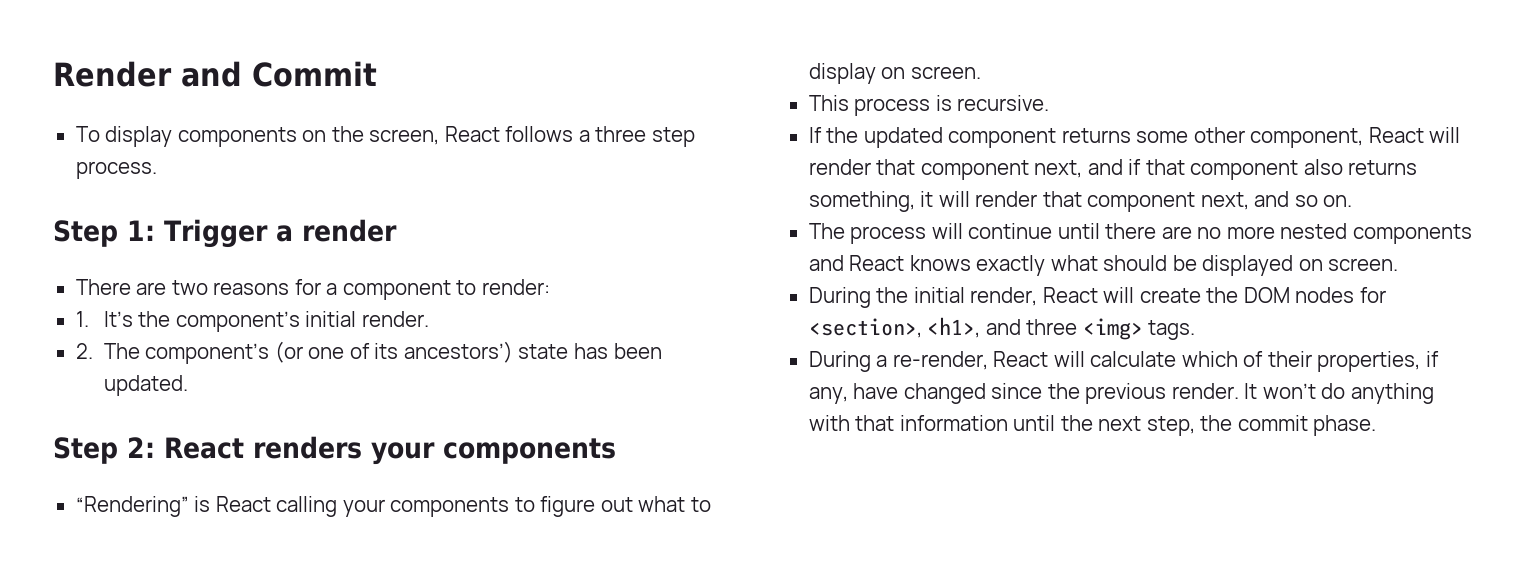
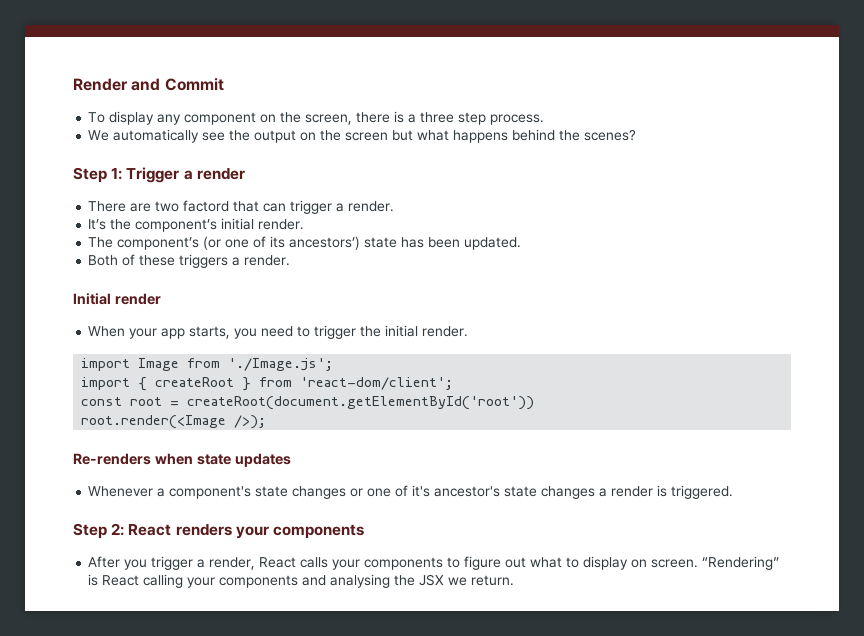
[177,127,297,147] components -> [157,112,257,125] any component
[444,126,574,142] React follows -> [356,111,405,123] there is
(157, 170) none -> [88,129,637,143] // We automatically see the output on the screen but what happens behind the scenes?
[213,279,550,300] [75,311,89,327] reasons for a component to render: // 1. -> [183,200,395,214] factord that can trigger a render. //
[75,343,93,359] 2. -> (305, 224) none
(188, 385) none -> [88,254,291,268] [73,293,161,305] [88,325,469,339] [81,358,334,371] [81,377,454,391] [81,396,535,410] [81,415,267,429] [73,453,291,467] [88,485,734,499] // Both of these triggers a render. // Initial render // When your app starts, you need to trigger the initial render. // import Image from './Image.js'; // import { createRoot } from 'react-dom/client'; // const root = createRoot(document.getElementById('root')) // root.render(<Image />); // Re-renders when state updates // Whenever a component's state changes or one of it's ancestor's state changes a render is triggered.
[75,496,338,517] “Rendering” is React calling -> [88,556,329,570] After you trigger a render, React calls
[808,95,1050,116] [808,127,1461,148] [808,159,1418,180] [808,191,1353,212] [808,223,1472,244] [808,255,1399,276] [808,287,1386,308] [808,317,1196,340] [808,351,1439,372] [808,383,1434,404] [808,415,1377,436] // This process is recursive. // If the updated component returns some other component, React will render that component next, and if that component also returns something, it will render that component next, and so on. // The process will continue until there are no more nested components and React knows exactly what should be displayed on screen. // During the initial render, React will create the DOM nodes for <section>, <h1>, and three <img> tags. // During a re-render, React will calculate which of their properties, if any, have changed since the previous render. It won’t do anything with that information until the next step, the commit phase. -> [702,556,780,570] [88,574,515,588] “Rendering” is React calling your components and analysing the JSX we return.

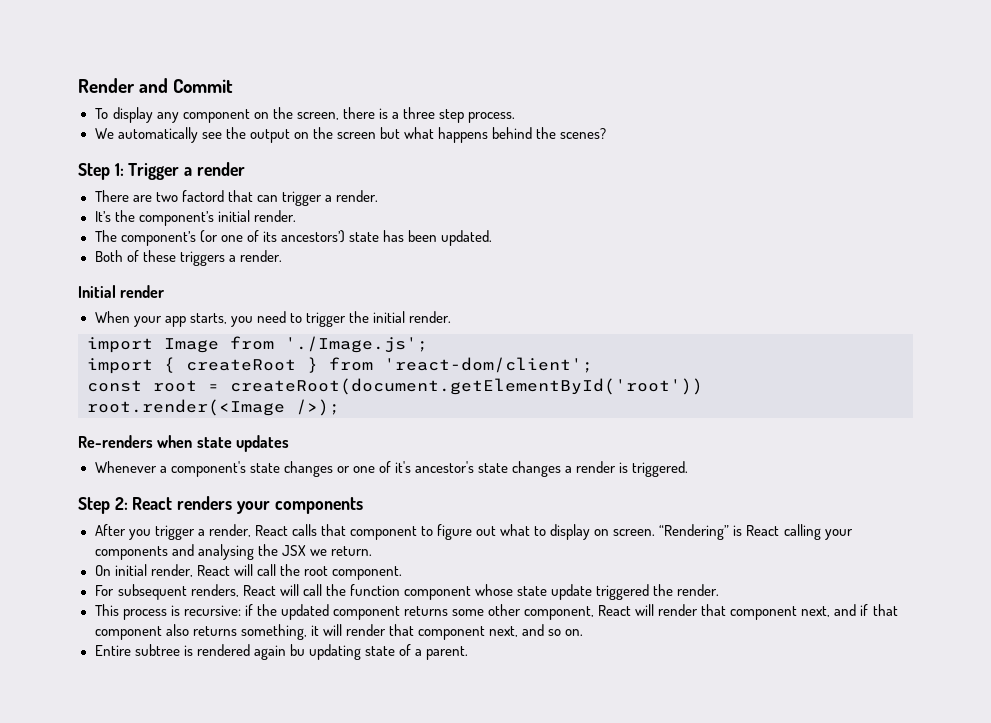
[332,557,444,570] your components -> [320,524,417,540] that component
(515, 580) none -> [94,564,402,580] [94,584,720,600] [94,604,898,620] [94,624,584,640] [94,644,469,660] // On initial render, React will call the root component. // For subsequent renders, React will call the function component whose state update triggered the render. // This process is recursive: if the updated component returns some other component, React will render that component next, and if that component also returns something, it will render that component next, and so on. // Entire subtree is rendered again bu updating state of a parent.

